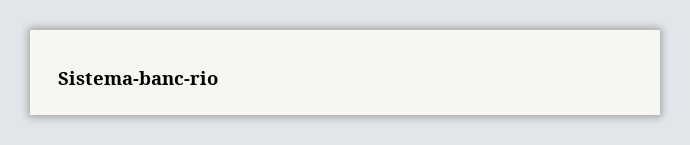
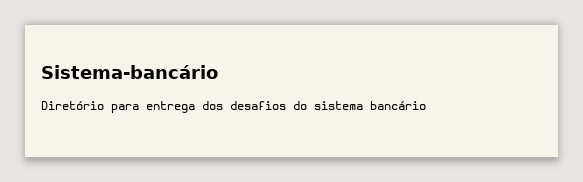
[58,71,218,85] Sistema-banc-rio -> [41,65,218,79] [41,101,426,113] Sistema-bancário // Diretório para entrega dos desafios do sistema bancário

